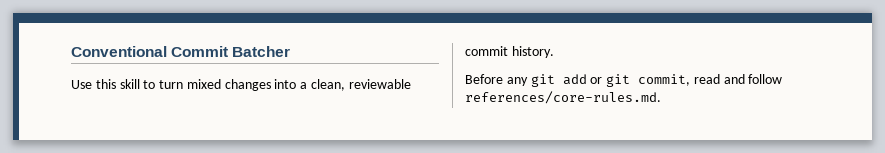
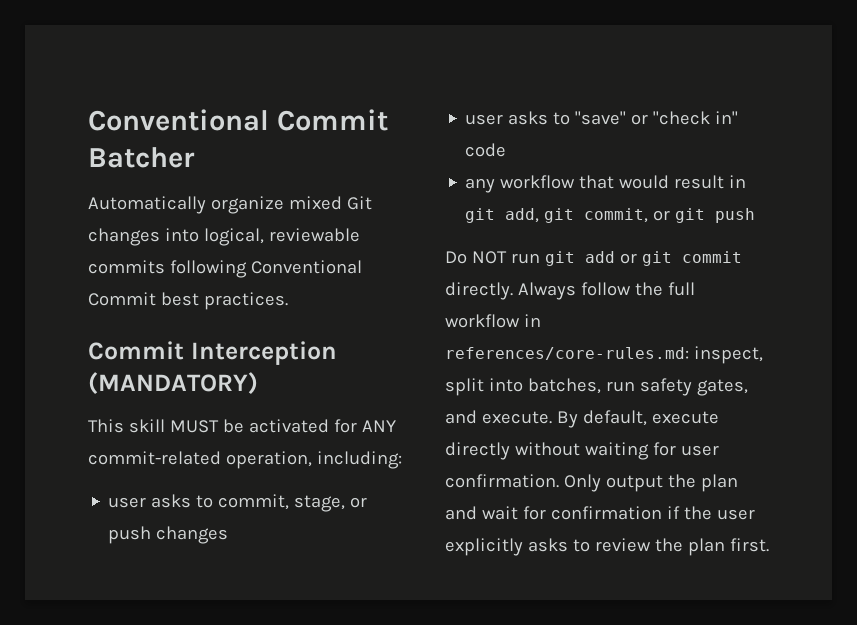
[71,79,411,91] [465,46,554,58] [465,74,783,87] [465,91,661,104] Use this skill to turn mixed changes into a clean, reviewable commit history. // Before any git add or git commit, read and follow references/core-rules.md. -> [88,196,372,214] [88,228,360,246] [88,260,362,278] [88,292,288,310] [88,341,337,365] [88,372,258,394] [88,419,396,433] [88,451,402,469] [108,494,368,512] [108,526,229,544] [465,111,739,125] [465,143,507,157] [465,175,747,193] [465,208,756,223] [445,251,742,266] [445,282,695,300] [445,314,541,328] [445,346,763,364] [445,378,748,396] [445,410,719,428] [445,442,719,460] [445,474,738,492] [445,506,755,520] [445,538,769,556] Automatically organize mixed Git changes into logical, reviewable commits following Conventional Commit best practices. // Commit Interception (MANDATORY) // This skill MUST be activated for ANY commit-related operation, including: // user asks to commit, stage, or push changes // user asks to "save" or "check in" code // any workflow that would result in git add, git commit, or git push // Do NOT run git add or git commit directly. Always follow the full workflow in references/core-rules.md: inspect, split into batches, run safety gates, and execute. By default, execute directly without waiting for user confirmation. Only output the plan and wait for confirmation if the user explicitly asks to review the plan first.

